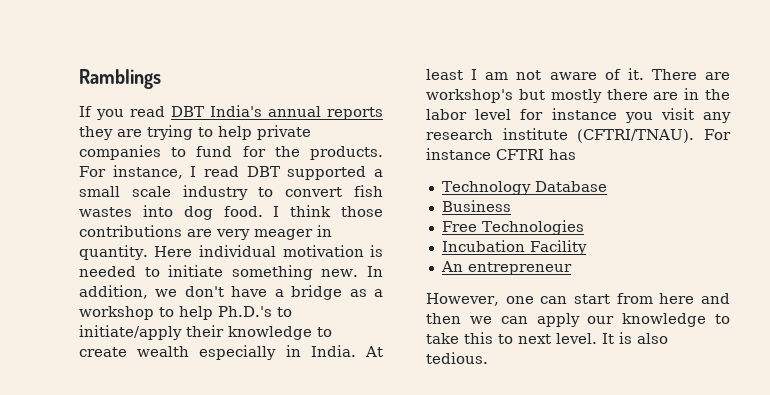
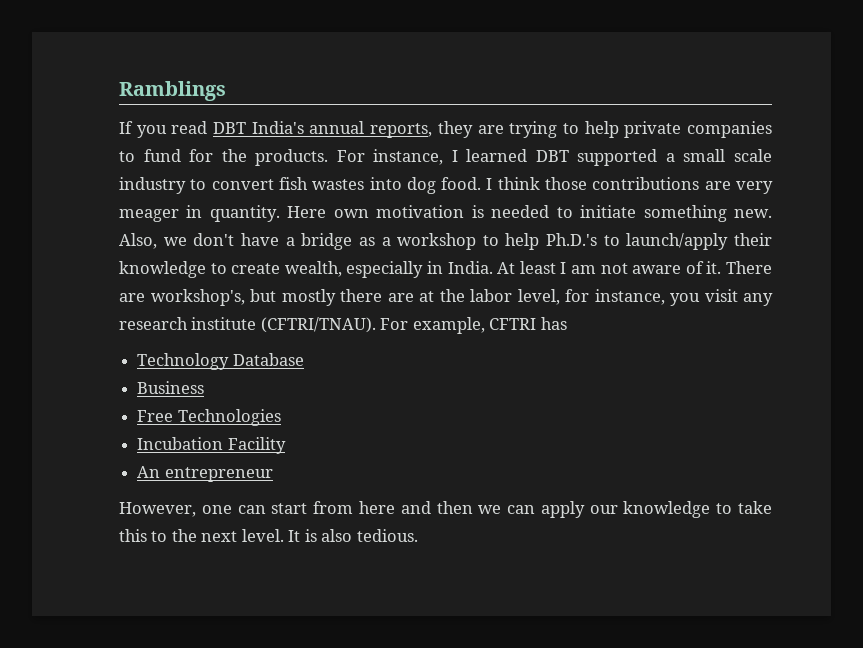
[327,107,383,120] reports -> [370,123,433,138] reports,
[204,166,239,177] read -> [466,149,528,162] learned
[198,245,276,257] individual -> [333,209,369,218] own
[367,266,383,277] [79,285,148,299] In addition, -> [119,233,157,249] Also,
[79,325,182,340] initiate/apply -> [626,233,729,250] launch/apply
[137,346,190,357] wealth -> [284,261,342,277] wealth,
[426,89,513,103] workshop's -> [150,289,245,306] workshop's,
[684,88,700,100] in -> [419,291,434,302] at
[475,108,617,120] level for instance -> [517,289,665,305] level, for instance,
[426,148,491,160] instance -> [412,317,485,334] example,
(513, 339) none -> [171,529,197,542] the

